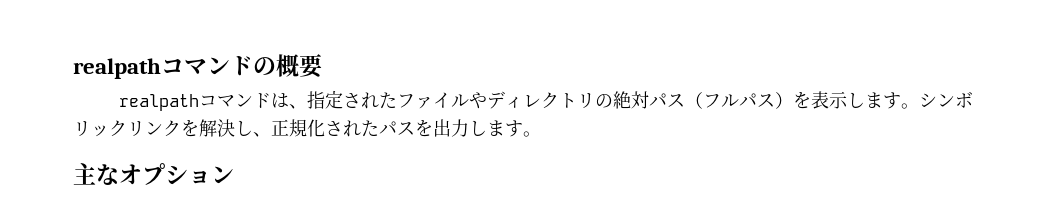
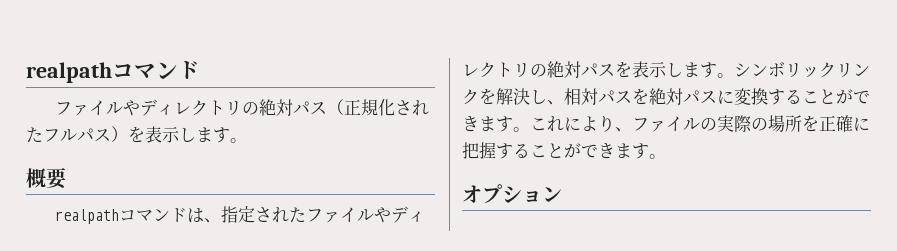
[73,56,276,79] realpathコマンドの -> [26,61,200,83] [54,99,429,116] [26,126,247,143] realpathコマンド // ファイルやディレクトリの絶対パス（正規化されたフルパス）を表示します。 //
[685,92,794,109] （フルパス） -> (615, 70) none
[271,119,541,137] [73,163,119,185] 正規化されたパスを出力します。 // 主な -> [564,88,870,105] [462,115,870,132] [462,142,666,159] 相対パスを絶対パスに変換することができます。これにより、ファイルの実際の場所を正確に把握することができます。 //

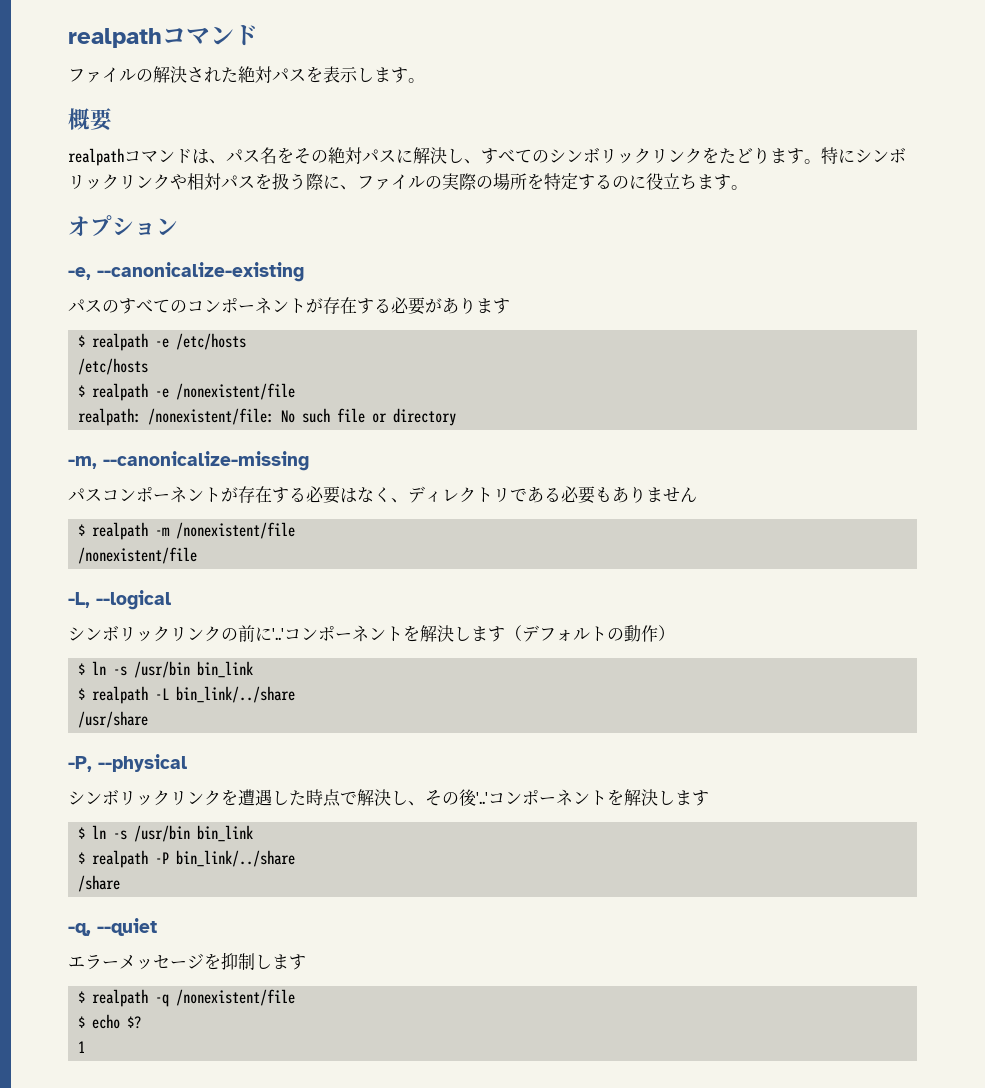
[122,99,429,116] [26,126,128,143] やディレクトリの絶対パス（正規化されたフルパス） -> [136,66,306,83] の解決された絶対パス
[220,206,425,223] [462,61,870,78] [462,88,870,105] [462,115,615,132] 指定されたファイルやディレクトリの絶対パスを表示します。シンボリックリンクを解決し、相対パスを絶対パスに変換することができます。これにより -> [226,147,906,165] [68,173,340,190] パス名をその絶対パスに解決し、すべてのシンボリックリンクをたどります。特にシンボリックリンクや相対パスを扱う際に
[819,115,870,132] [462,142,666,159] [462,184,562,204] 正確に把握することができます。 // オプション -> [544,173,748,191] [68,215,178,236] [68,262,304,282] [68,297,510,315] [78,333,247,351] [78,358,149,375] [78,383,296,401] [78,408,457,426] [68,451,309,471] [68,486,697,504] [78,522,296,540] [78,547,198,564] [68,590,171,610] [68,625,675,642] [78,661,254,678] [78,686,296,704] [78,711,149,728] [68,754,187,772] [68,789,709,807] [78,825,254,842] [78,850,296,868] [78,875,121,892] [68,918,157,936] [68,952,306,970] [78,989,296,1007] [78,1014,142,1029] [78,1041,86,1053] 特定するのに役立ちます。 // オプション // -e, --canonicalize-existing // パスのすべてのコンポーネントが存在する必要があります // $ realpath -e /etc/hosts // /etc/hosts // $ realpath -e /nonexistent/file // realpath: /nonexistent/file: No such file or directory // -m, --canonicalize-missing // パスコンポーネントが存在する必要はなく、ディレクトリである必要もありません // $ realpath -m /nonexistent/file // /nonexistent/file // -L, --logical // シンボリックリンクの前に'..'コンポーネントを解決します（デフォルトの動作） // $ ln -s /usr/bin bin_link // $ realpath -L bin_link/../share // /usr/share // -P, --physical // シンボリックリンクを遭遇した時点で解決し、その後'..'コンポーネントを解決します // $ ln -s /usr/bin bin_link // $ realpath -P bin_link/../share // /share // -q, --quiet // エラーメッセージを抑制します // $ realpath -q /nonexistent/file // $ echo $? // 1

